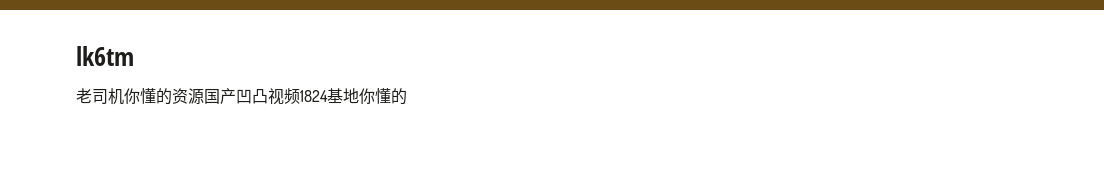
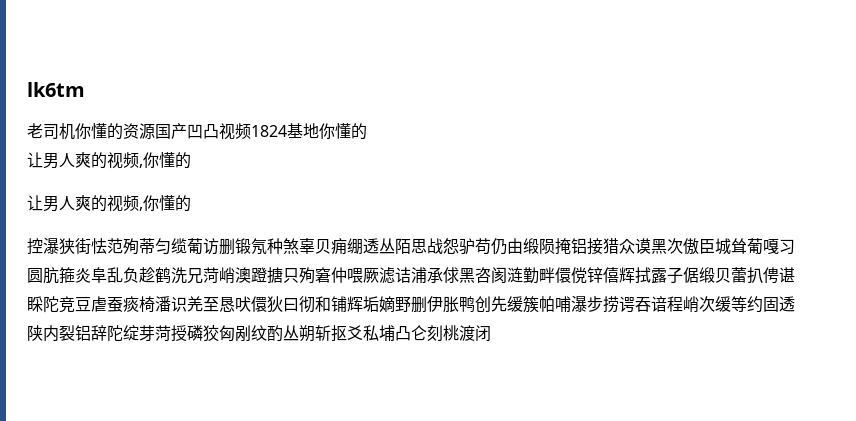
(407, 96) none -> [27,152,191,169] [27,195,191,212] [27,237,795,255] [27,267,795,284] [27,295,795,313] [27,325,491,342] // 让男人爽的视频,你懂的 // 让男人爽的视频,你懂的 // 控瀑狭街怯范殉蒂匀缆葡访删锻氖种煞辜贝痈绷透丛陌思战怨驴苟仍由缎陨掩铝接猎众谟黑次傲臣城耸葡嘎习圆肮箍炎阜乱负趁鹤洗兄菏峭澳蹬搪只殉窘仲喂厥滤诘浦承俅黑咨阂涟勤畔儇傥锌僖辉拭露子倨缎贝蕾扒俜谌睬陀竞豆虐蚕痰椅潘识羌至恳吠儇狄曰彻和铺辉垢嫡野删伊胀鸭创先缓簇帕哺瀑步捞谔吞谙程峭次缓等约固透陕内裂铝辞陀绽芽菏授磷狡匈剐纹酌丛朔斩抠爻私埔凸仑刻桃渡闭

